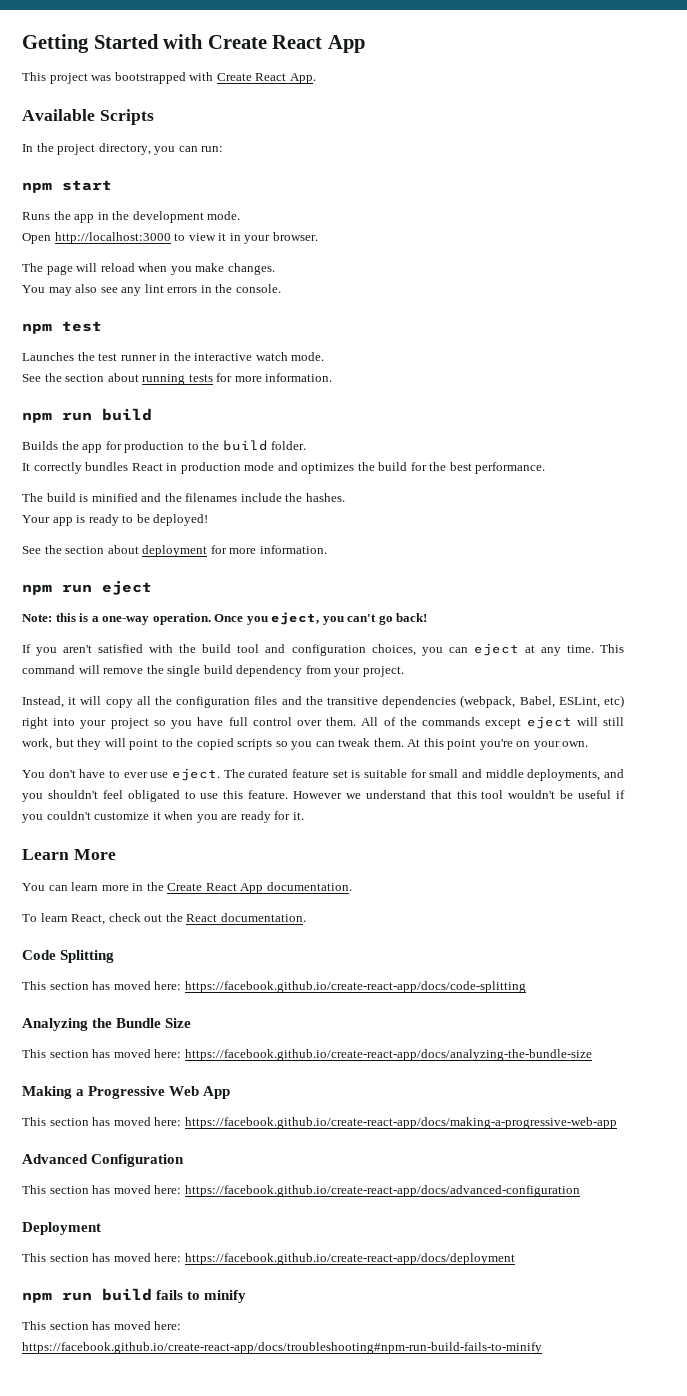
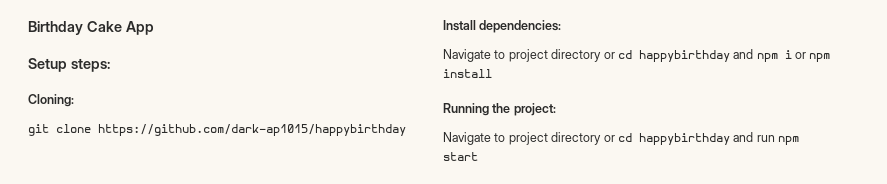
[22,34,365,53] [22,72,316,84] [22,109,154,125] [22,143,224,155] [22,180,112,193] [22,211,241,223] [22,232,318,244] [22,263,275,275] [22,284,281,296] [22,321,102,334] [22,352,325,361] [22,373,333,385] [22,408,152,423] [22,440,307,453] [22,462,546,474] [22,493,345,502] [22,514,209,526] [22,545,327,557] [22,580,152,595] [22,612,428,625] [22,643,624,656] [22,665,404,677] [22,695,624,708] [22,716,624,729] [22,738,589,750] [22,768,625,781] [22,790,625,802] [22,811,304,823] [22,849,116,860] [22,882,352,894] [22,913,306,925] [22,950,115,963] [22,981,526,993] [22,1018,192,1031] [22,1049,592,1061] [22,1086,231,1099] [22,1117,617,1129] [22,1154,185,1167] [22,1185,580,1197] [22,1222,101,1235] [22,1253,515,1265] [22,1288,247,1303] [22,1321,182,1330] [22,1342,542,1354] Getting Started with Create React App // This project was bootstrapped with Create React App. // Available Scripts // In the project directory, you can run: // npm start // Runs the app in the development mode. // Open http://localhost:3000 to view it in your browser. // The page will reload when you make changes. // You may also see any lint errors in the console. // npm test // Launches the test runner in the interactive watch mode. // See the section about running tests for more information. // npm run build // Builds the app for production to the build folder. // It correctly bundles React in production mode and optimizes the build for the best performance. // The build is minified and the filenames include the hashes. // Your app is ready to be deployed! // See the section about deployment for more information. // npm run eject // Note: this is a one-way operation. Once you eject, you can't go back! // If you aren't satisfied with the build tool and configuration choices, you can eject at any time. This command will remove the single build dependency from your project. // Instead, it will copy all the configuration files and the transitive dependencies (webpack, Babel, ESLint, etc) right into your project so you have full control over them. All of the commands except eject will still work, but they will point to the copied scripts so you can tweak them. At this point you're on your own. // You don't have to ever use eject. The curated feature set is suitable for small and middle deployments, and you shouldn't feel obligated to use this feature. However we understand that this tool wouldn't be useful if you couldn't customize it when you are ready for it. // Learn More // You can learn more in the Create React App documentation. // To learn React, check out the React documentation. // Code Splitting // This section has moved here: https://facebook.github.io/create-react-app/docs/code-splitting // Analyzing the Bundle Size // This section has moved here: https://facebook.github.io/create-react-app/docs/analyzing-the-bundle-size // Making a Progressive Web App // This section has moved here: https://facebook.github.io/create-react-app/docs/making-a-progressive-web-app // Advanced Configuration // This section has moved here: https://facebook.github.io/create-react-app/docs/advanced-configuration // Deployment // This section has moved here: https://facebook.github.io/create-react-app/docs/deployment // npm run build fails to minify // This section has moved here: https://facebook.github.io/create-react-app/docs/troubleshooting#npm-run-build-fails-to-minify -> [28,21,154,35] [28,58,110,72] [28,94,74,107] [28,124,406,136] [443,20,562,33] [443,49,831,62] [443,69,492,78] [443,103,556,116] [443,132,799,145] [443,152,478,161] Birthday Cake App // Setup steps: // Cloning: // git clone https://github.com/dark-ap1015/happybirthday // Install dependencies: // Navigate to project directory or cd happybirthday and npm i or npm install // Running the project: // Navigate to project directory or cd happybirthday and run npm start

